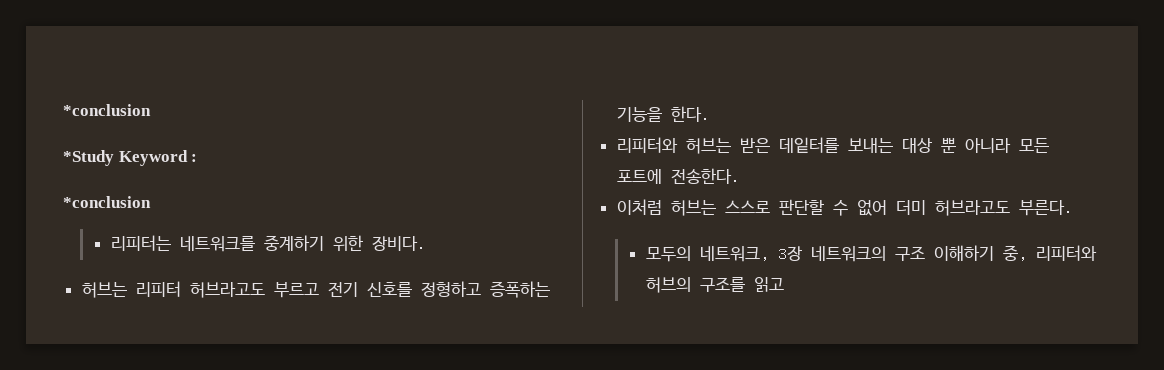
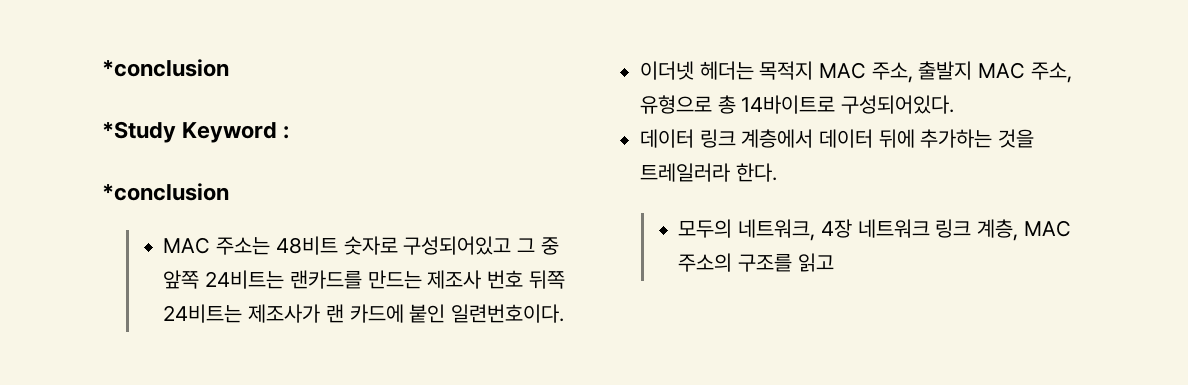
[110,235,426,252] [81,281,550,298] [616,106,710,122] [616,137,1049,154] [616,168,740,184] [616,199,1073,216] [645,245,1097,262] [645,277,691,293] 리피터는 네트워크를 중계하기 위한 장비다. // 허브는 리피터 허브라고도 부르고 전기 신호를 정형하고 증폭하는 기능을 한다. // 리피터와 허브는 받은 데잍터를 보내는 대상 뿐 아니라 모든 포트에 전송한다. // 이처럼 허브는 스스로 판단할 수 없어 더미 허브라고도 부른다. // 모두의 네트워크, 3장 네트워크의 구조 이해하기 중, 리피터와 허브의 -> [163,236,559,255] [163,270,565,289] [163,304,564,323] [640,61,1072,83] [640,95,955,114] [640,129,1035,148] [640,163,777,182] [678,219,1071,241] [678,253,733,272] MAC 주소는 48비트 숫자로 구성되어있고 그 중 앞쪽 24비트는 랜카드를 만드는 제조사 번호 뒤쪽 24비트는 제조사가 랜 카드에 붙인 일련번호이다. // 이더넷 헤더는 목적지 MAC 주소, 출발지 MAC 주소, 유형으로 총 14바이트로 구성되어있다. // 데이터 링크 계층에서 데이터 뒤에 추가하는 것을 트레일러라 한다. // 모두의 네트워크, 4장 네트워크 링크 계층, MAC 주소의

